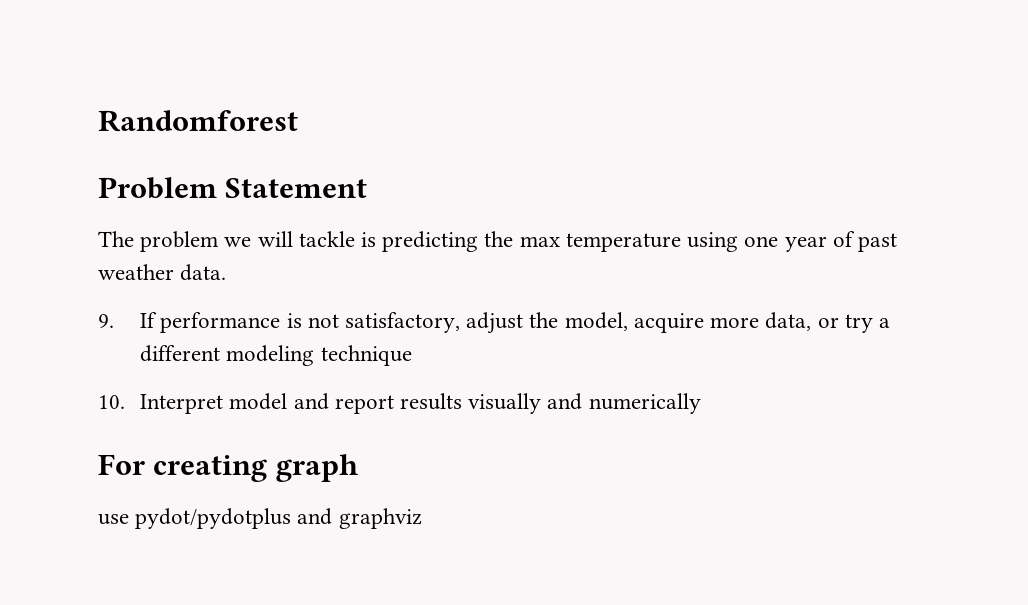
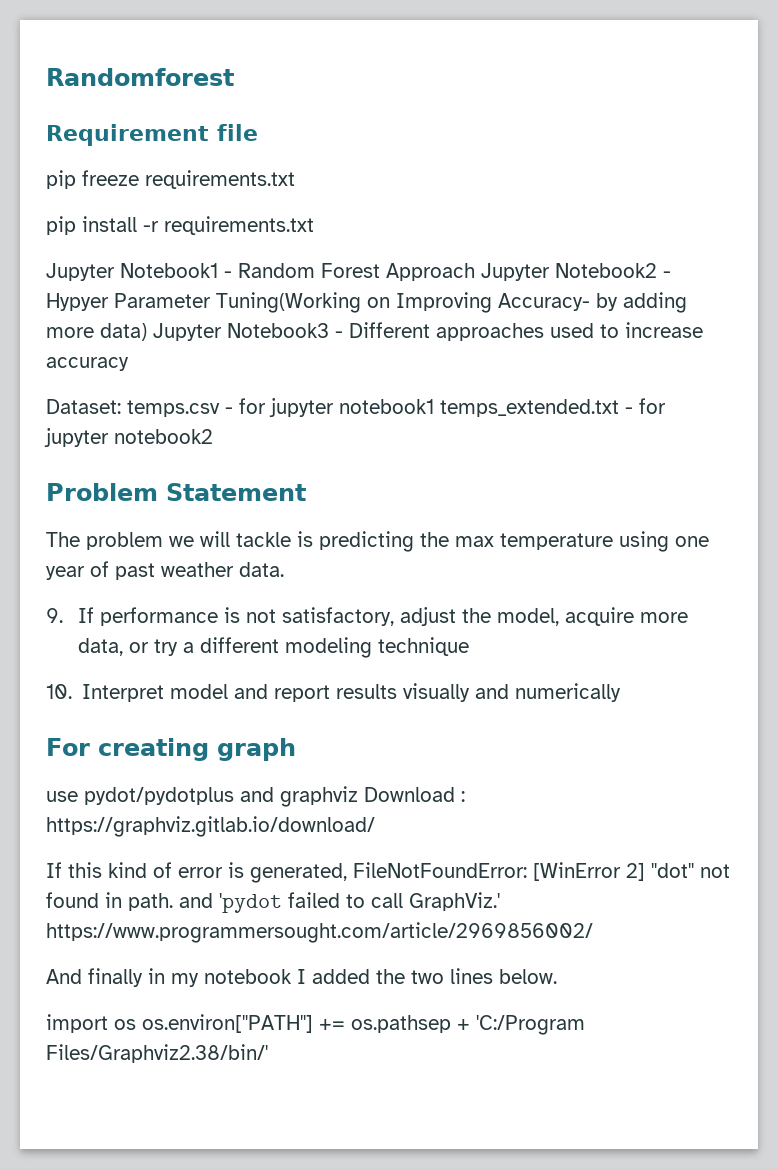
(298, 121) none -> [46,124,258,146] [46,170,295,189] [46,216,314,235] [46,263,671,281] [46,292,687,313] [46,322,703,341] [46,357,129,371] [46,398,666,417] [44,428,213,447] // Requirement file // pip freeze requirements.txt // pip install -r requirements.txt // Jupyter Notebook1 - Random Forest Approach Jupyter Notebook2 - Hypyer Parameter Tuning(Working on Improving Accuracy- by adding more data) Jupyter Notebook3 - Different approaches used to increase accuracy // Dataset: temps.csv - for jupyter notebook1 temps_extended.txt - for jupyter notebook2
(422, 518) none -> [364,787,465,802] [46,816,375,837] [46,862,730,883] [46,892,500,913] [46,922,593,943] [46,968,557,987] [46,1014,585,1035] [46,1044,268,1063] Download : https://graphviz.gitlab.io/download/ // If this kind of error is generated, FileNotFoundError: [WinError 2] "dot" not found in path. and 'pydot failed to call GraphViz.' https://www.programmersought.com/article/2969856002/ // And finally in my notebook I added the two lines below. // import os os.environ["PATH"] += os.pathsep + 'C:/Program Files/Graphviz2.38/bin/'

